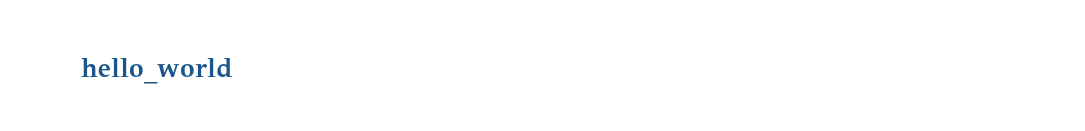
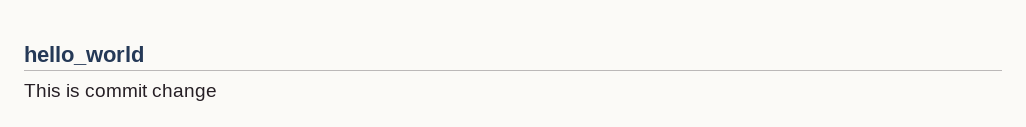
(233, 71) none -> [24,84,218,101] // This is commit change

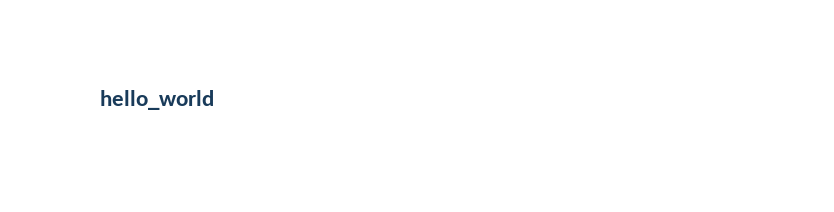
[24,84,218,101] // This is commit change -> (214, 100) none

